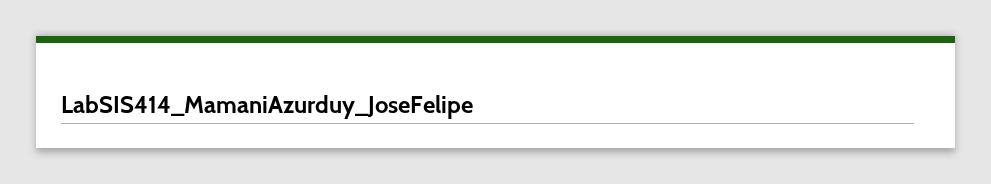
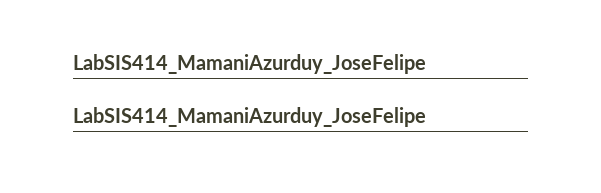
[61,95,473,119] LabSIS414_MamaniAzurduy_JoseFelipe -> [73,54,426,74] [73,107,426,127] LabSIS414_MamaniAzurduy_JoseFelipe // LabSIS414_MamaniAzurduy_JoseFelipe

